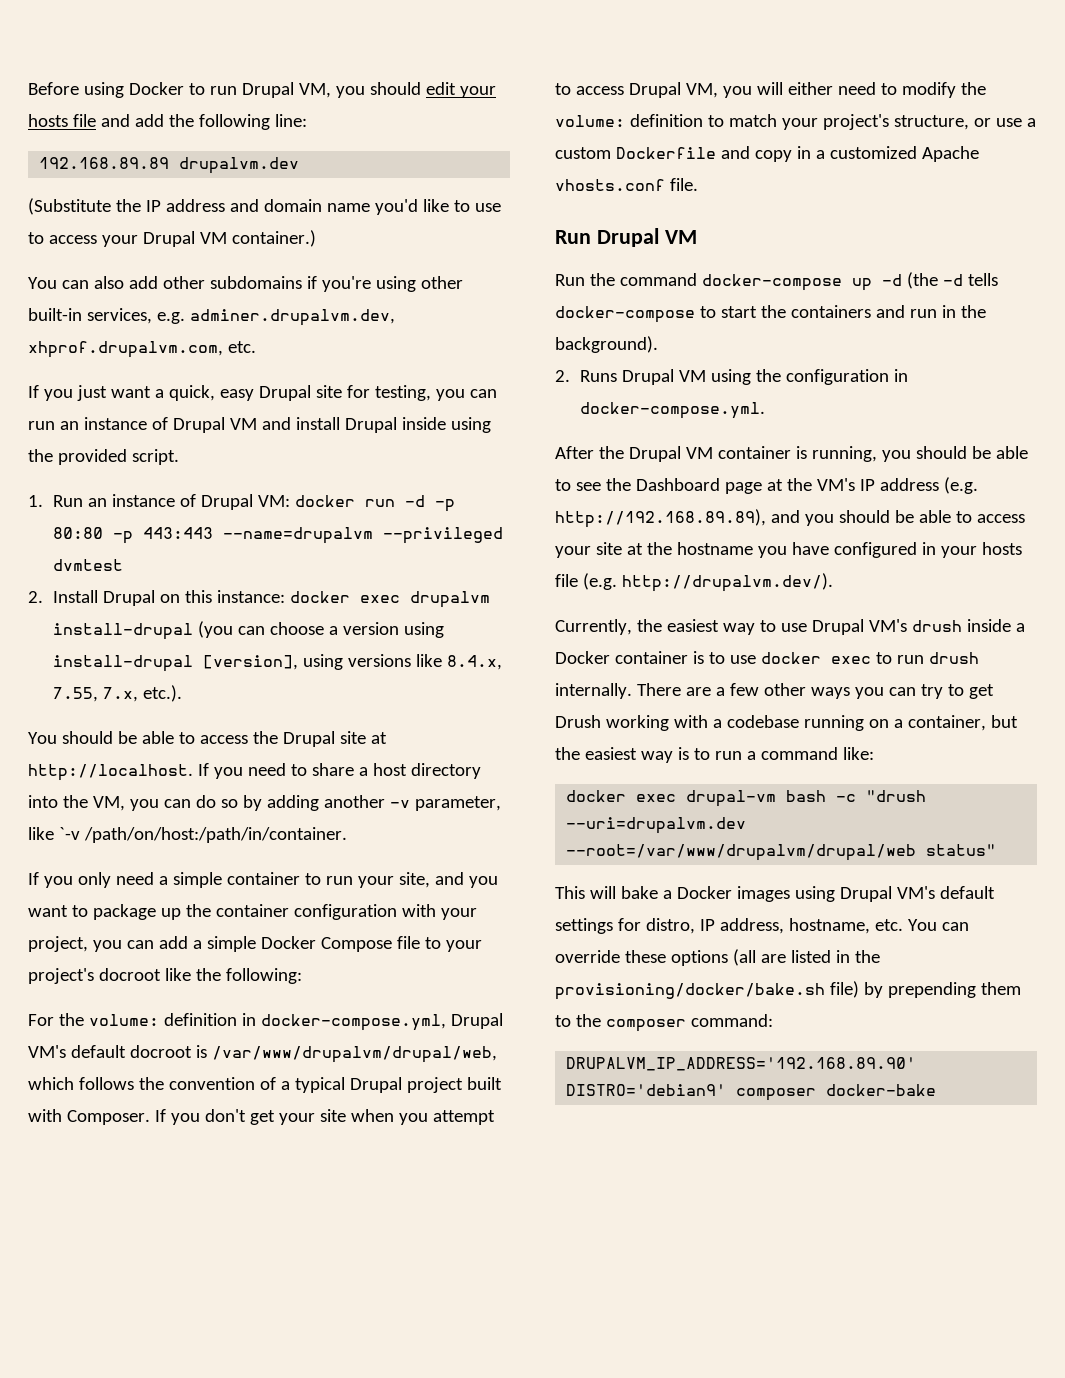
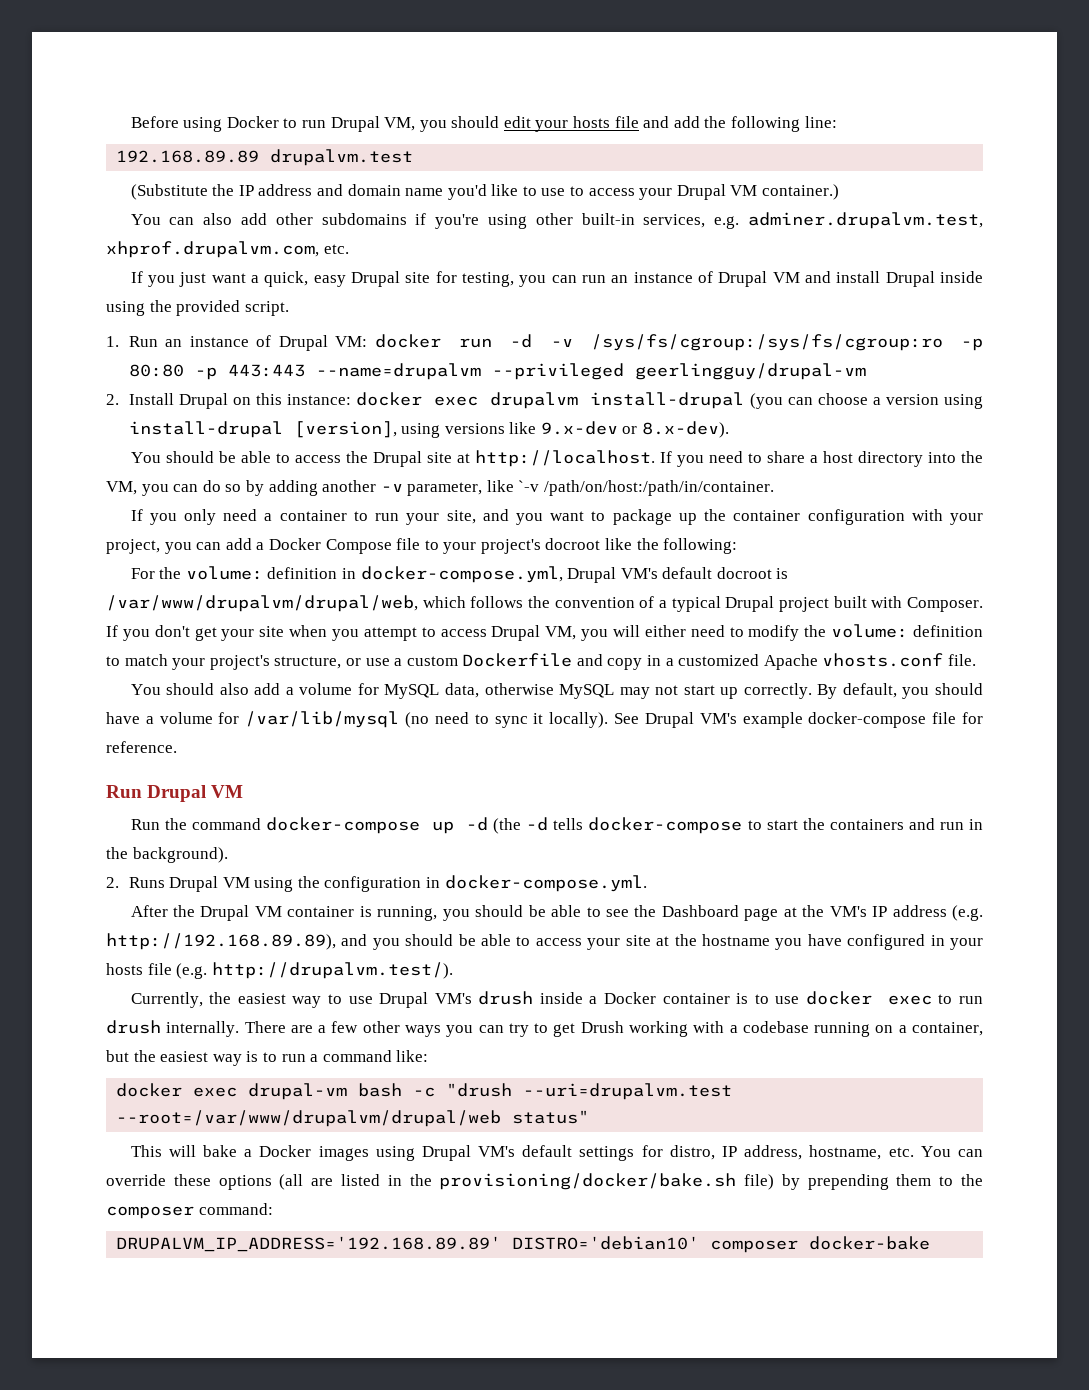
[179,157,300,174] drupalvm.dev -> [270,149,414,166] drupalvm.test
[189,309,395,326] adminer.drupalvm.dev, -> [747,212,983,229] adminer.drupalvm.test,
(426, 501) none -> [550,334,943,351] -v /sys/fs/cgroup:/sys/fs/cgroup:ro
[53,559,124,571] dvmtest -> [634,363,866,380] geerlingguy/drupal-vm
[447,655,503,670] [53,685,183,702] 8.4.x, 7.55, 7.x, etc.). -> [540,421,730,438] 9.x-dev or 8.x-dev).
[172,872,222,888] simple -> (273, 517) none
[206,936,256,952] simple -> (265, 546) none
(698, 184) none -> [130,683,983,699] [106,711,984,728] [106,741,177,753] // You should also add a volume for MySQL data, otherwise MySQL may not start up correctly. By default, you should have a volume for /var/lib/mysql (no need to sync it locally). See Drupal VM's example docker-compose file for reference.
[621,573,833,592] http://drupalvm.dev/). -> [211,962,453,979] http://drupalvm.test/).
[566,817,747,834] --uri=drupalvm.dev -> [523,1083,733,1100] --uri=drupalvm.test
[566,1057,917,1071] [566,1084,727,1096] DRUPALVM_IP_ADDRESS='192.168.89.90' DISTRO='debian9' -> [116,1236,700,1252] DRUPALVM_IP_ADDRESS='192.168.89.89' DISTRO='debian10'

